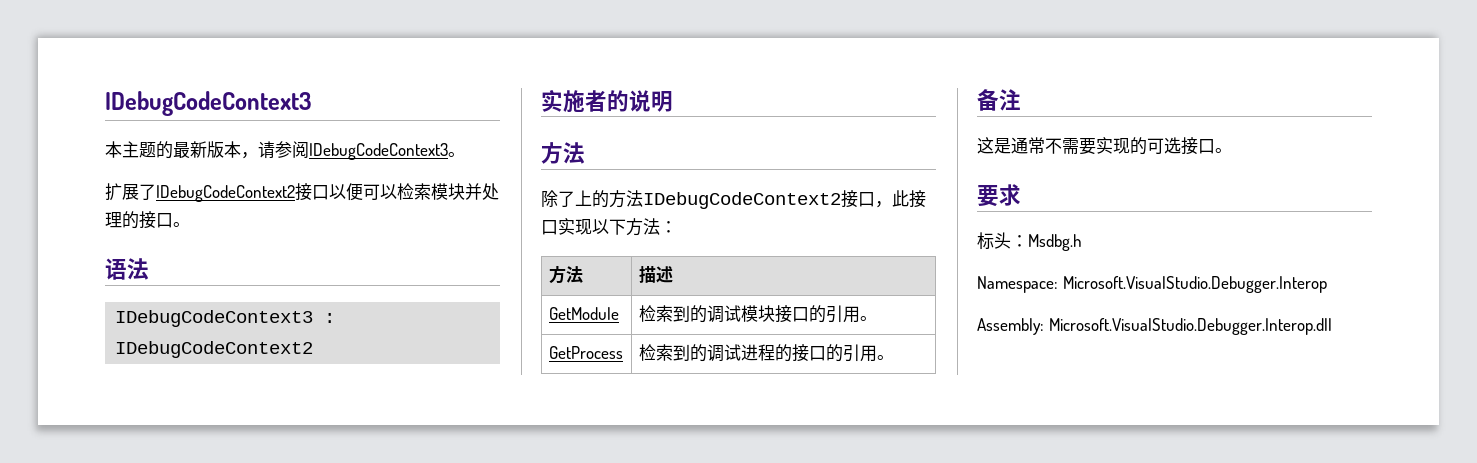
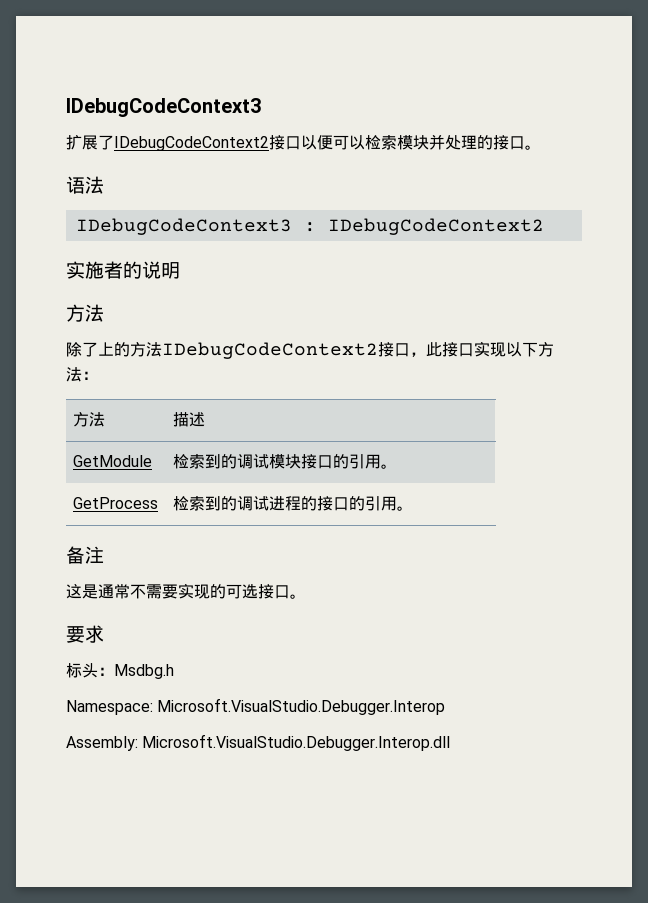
[105,91,312,116] [105,141,465,160] IDebugCodeContext3 // 本主题的最新版本，请参阅IDebugCodeContext3。 -> [66,98,261,117] IDebugCodeContext3

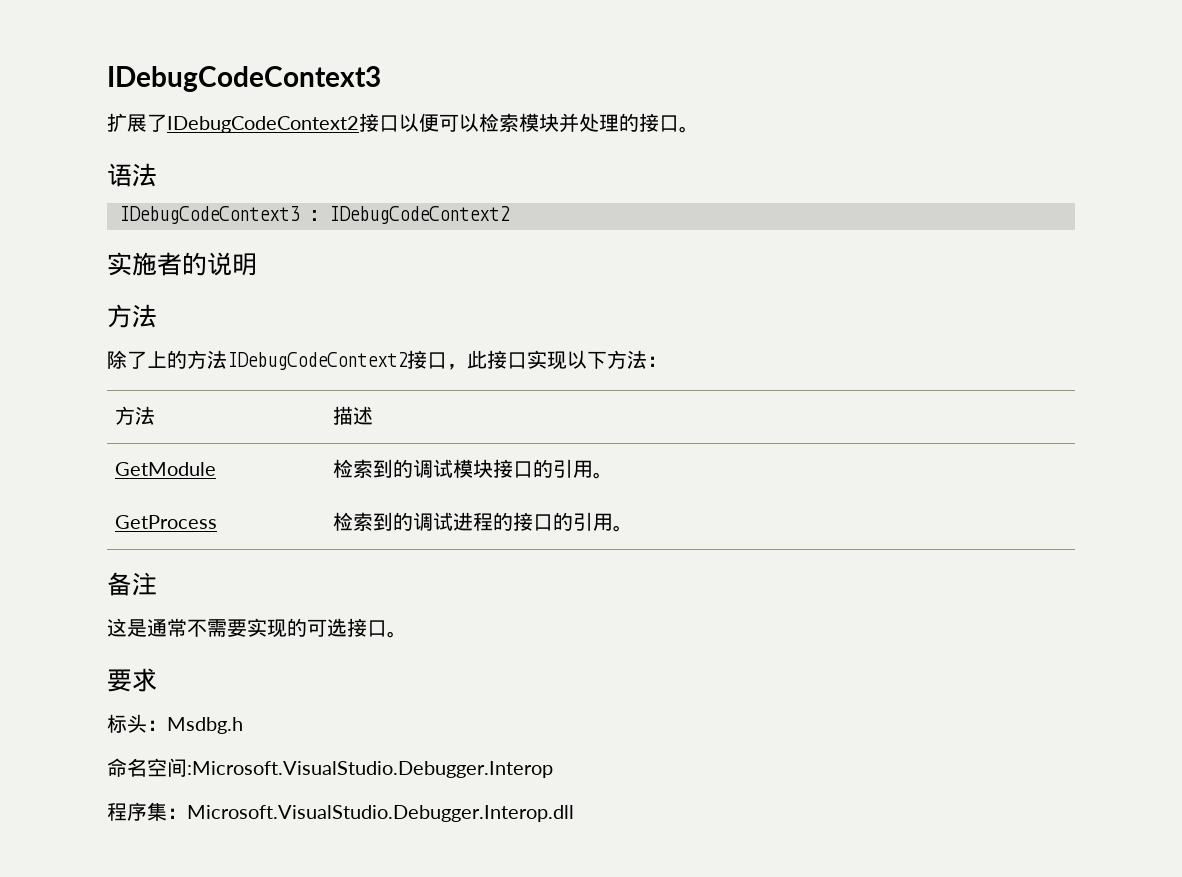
[66,698,446,715] [66,736,138,751] Namespace: Microsoft.VisualStudio.Debugger.Interop // Assembly: -> [107,758,553,778] [107,802,187,821] 命名空间:Microsoft.VisualStudio.Debugger.Interop // 程序集：

